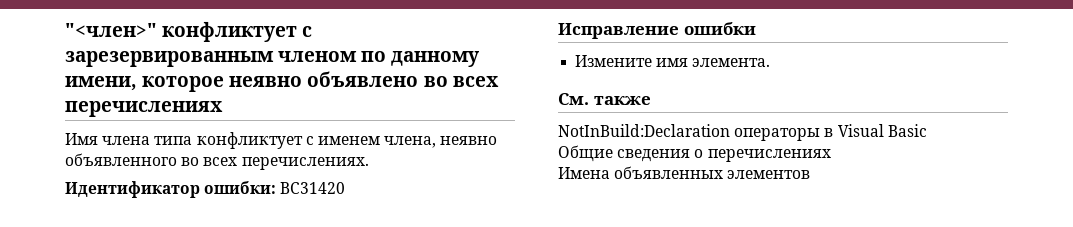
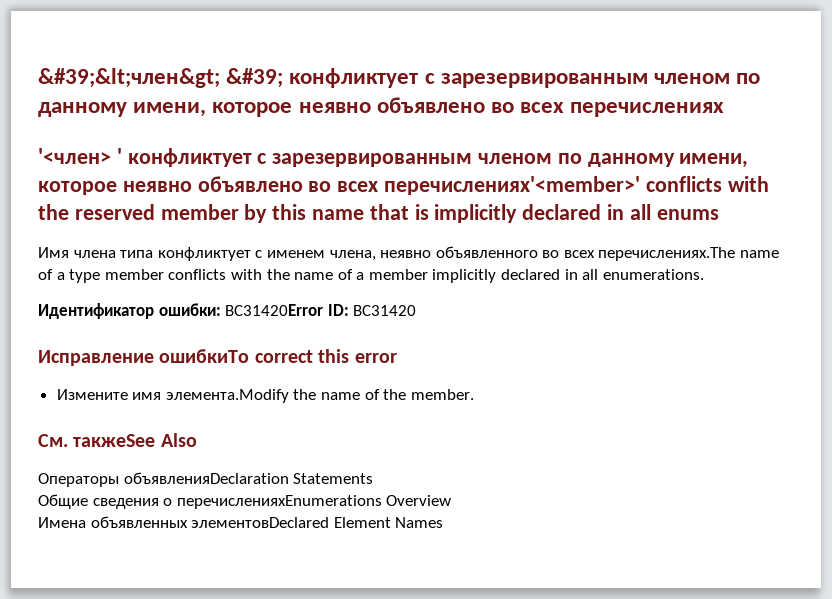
[65,23,157,37] "<член>" -> [38,68,284,88] &#39;&lt;член&gt; &#39;
(223, 109) none -> [38,148,749,168] [38,176,769,195] [38,204,719,223] // '<член> ' конфликтует с зарезервированным членом по данному имени, которое неявно объявлено во всех перечислениях'<member>' conflicts with the reserved member by this name that is implicitly declared in all enums
[241,157,369,170] перечислениях. -> [598,247,780,261] [38,269,704,283] перечислениях.The name of a type member conflicts with the name of a member implicitly declared in all enumerations.
(277, 187) none -> [225,304,349,316] BC31420Error ID:
[683,22,756,35] [575,55,771,67] [558,93,651,105] [558,124,927,141] ошибки // Измените имя элемента. // См. также // NotInBuild:Declaration операторы в Visual Basic -> [159,349,397,363] [56,389,474,403] [38,433,197,447] [38,472,374,487] ошибкиTo correct this error // Измените имя элемента.Modify the name of the member. // См. такжеSee Also // Операторы объявленияDeclaration Statements
[707,149,831,162] перечислениях -> [176,495,452,509] перечисленияхEnumerations Overview
[727,170,811,179] элементов -> [191,517,444,528] элементовDeclared Element Names

